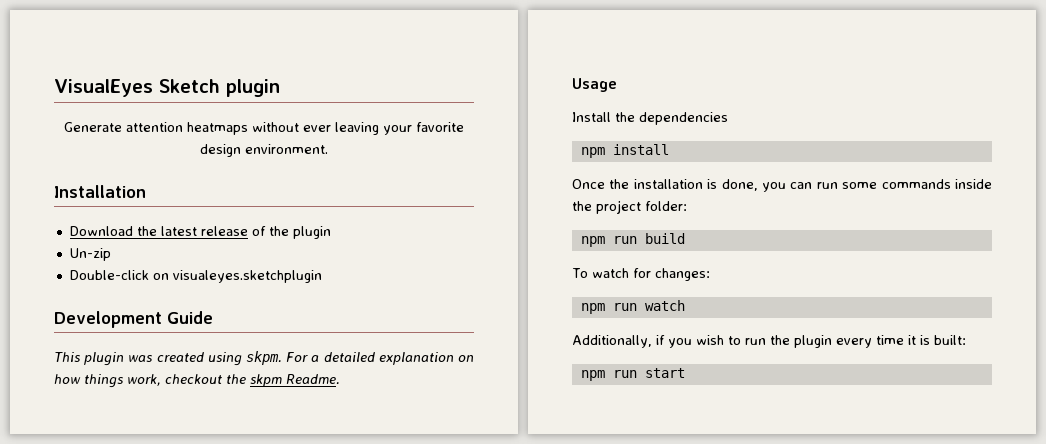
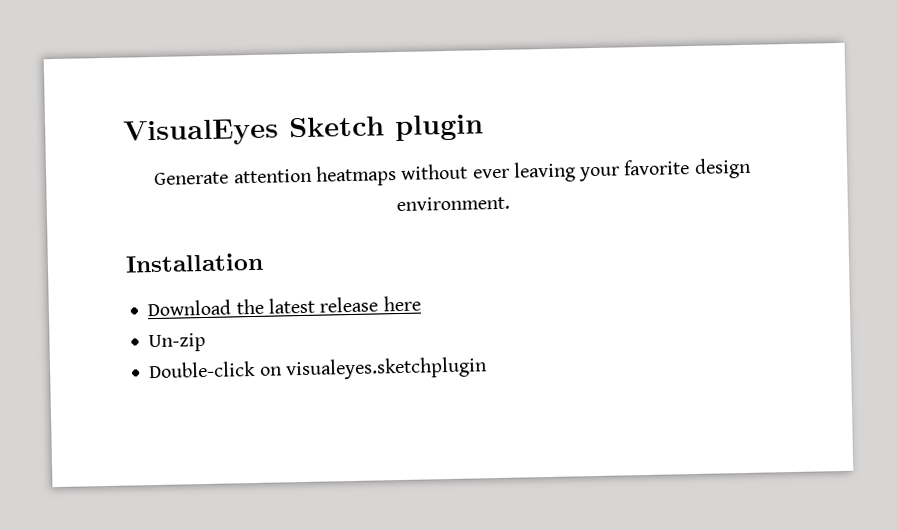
[251,226,331,239] of the plugin -> [382,295,421,312] here
[54,311,213,328] [54,351,474,366] [54,374,340,388] [572,78,617,92] [572,112,728,125] [580,144,669,158] [572,179,992,192] [572,200,687,214] [580,233,685,247] [572,268,710,281] [580,300,685,314] [572,335,966,348] [580,368,685,381] // Development Guide // This plugin was created using skpm. For a detailed explanation on how things work, checkout the skpm Readme. // Usage // Install the dependencies // npm install // Once the installation is done, you can run some commands inside the project folder: // npm run build // To watch for changes: // npm run watch // Additionally, if you wish to run the plugin every time it is built: // npm run start -> (487, 368) none

